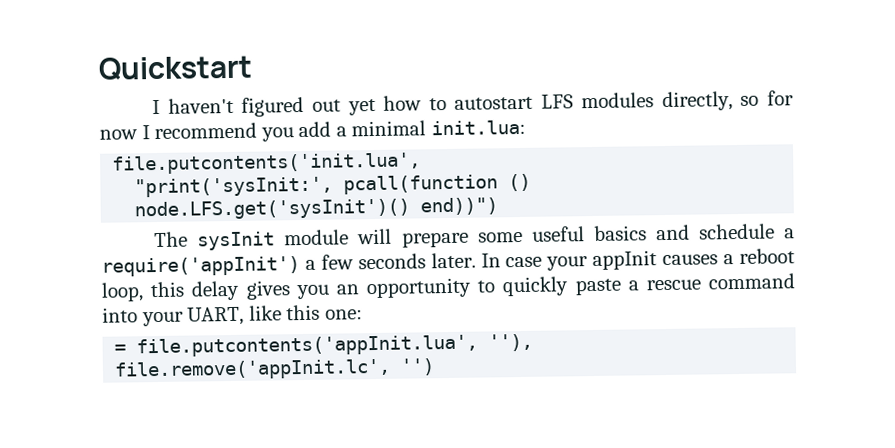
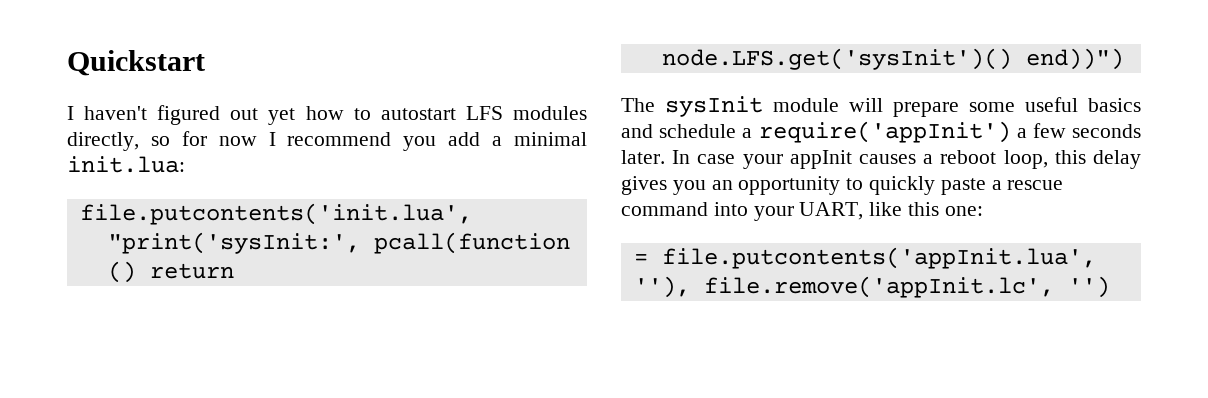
(532, 182) none -> [149,263,234,279] return

